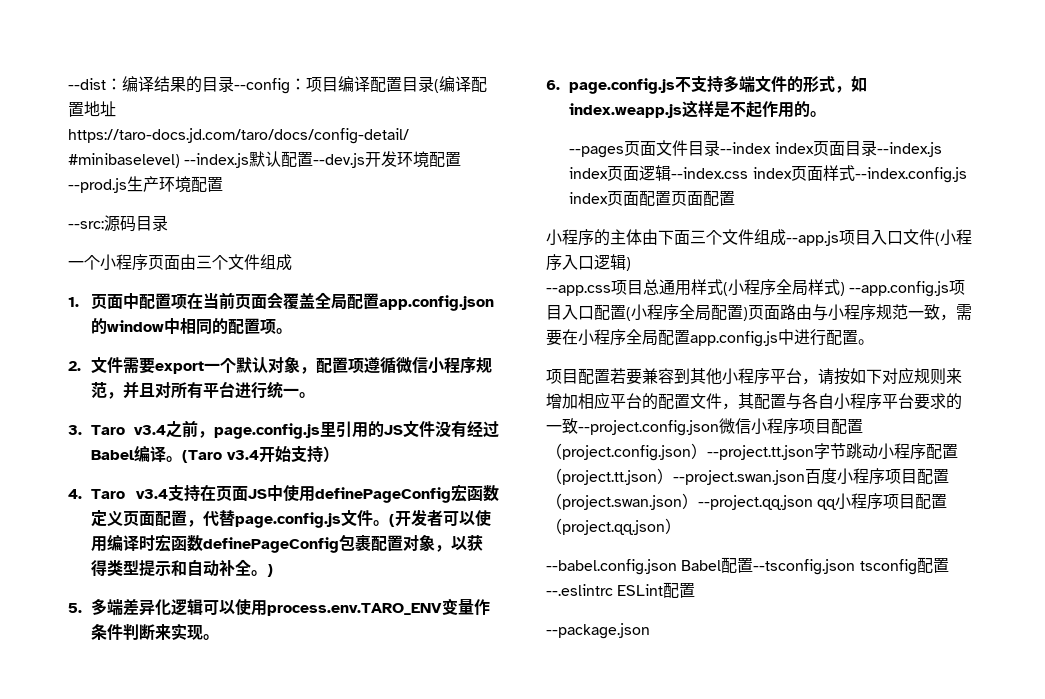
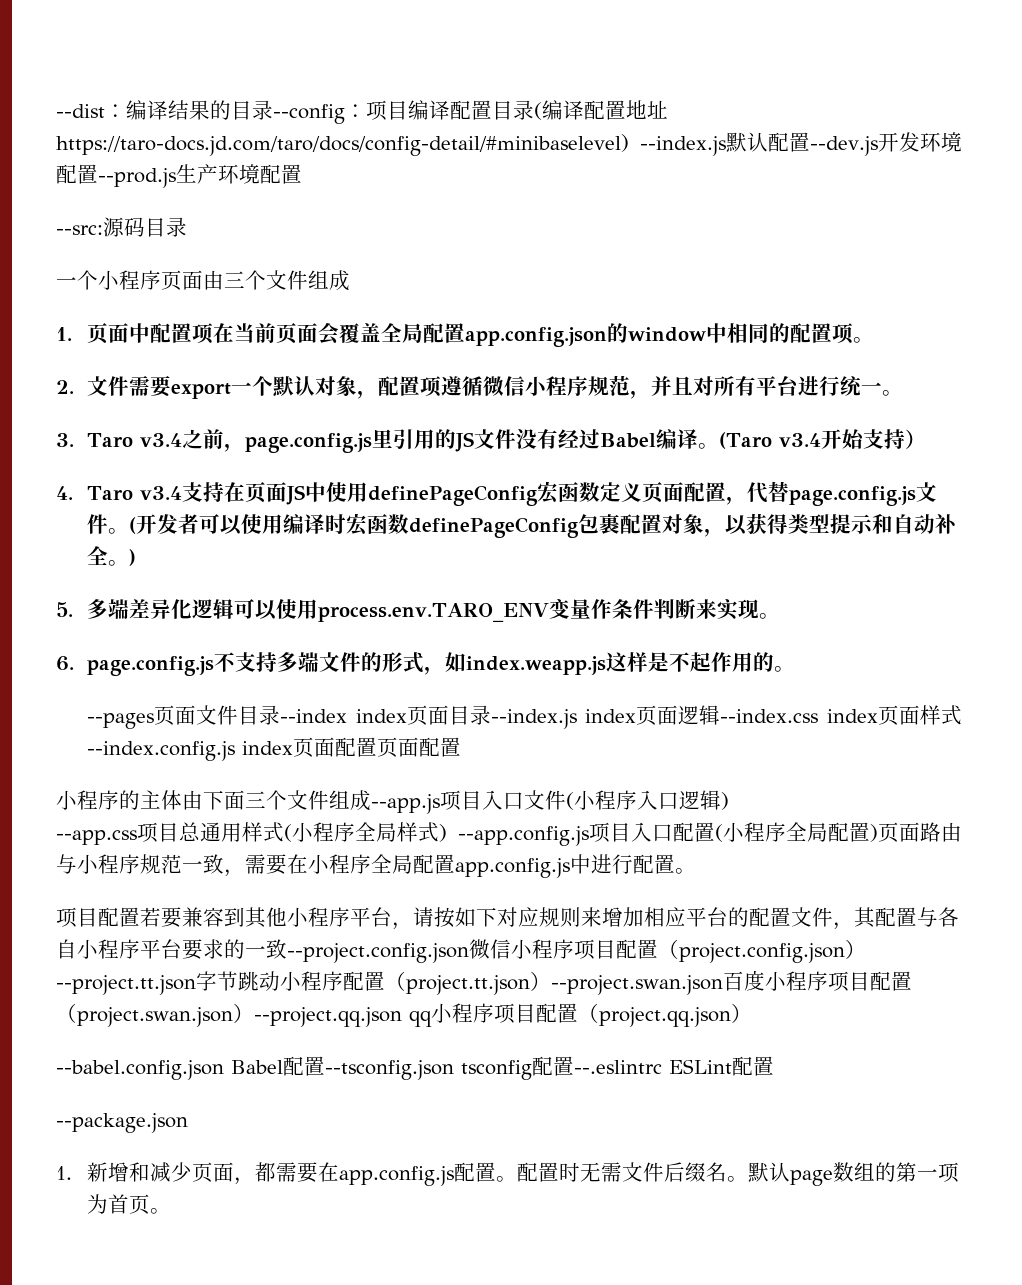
(650, 631) none -> [56,1162,959,1186] [86,1194,171,1214] // 1.新增和减少页面，都需要在app.config.js配置。配置时无需文件后缀名。默认page数组的第一项为首页。

